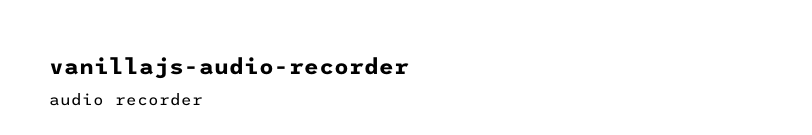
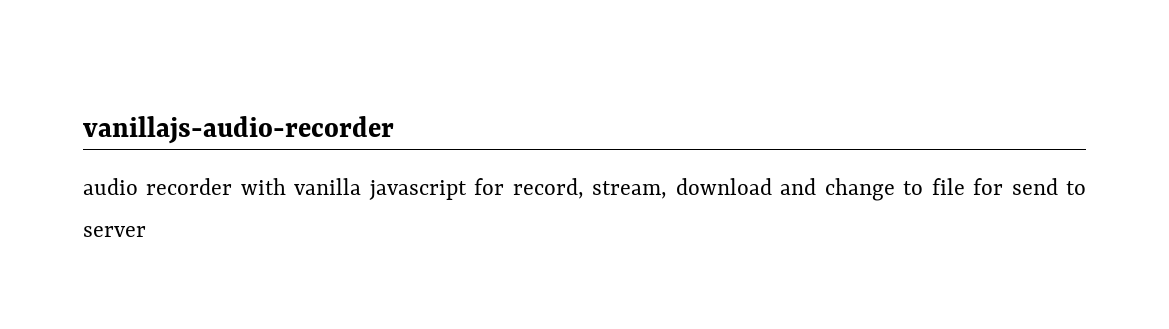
(203, 99) none -> [240,178,1086,201] [83,226,146,237] with vanilla javascript for record, stream, download and change to file for send to server

